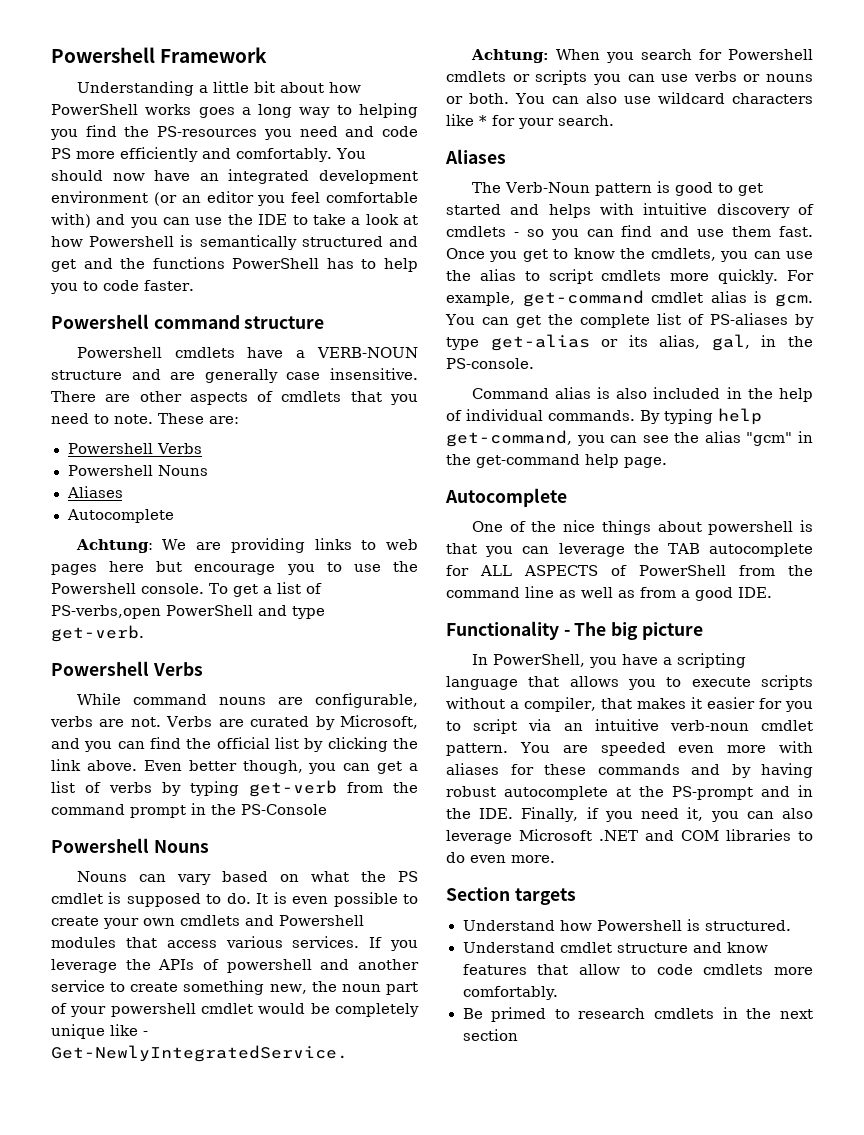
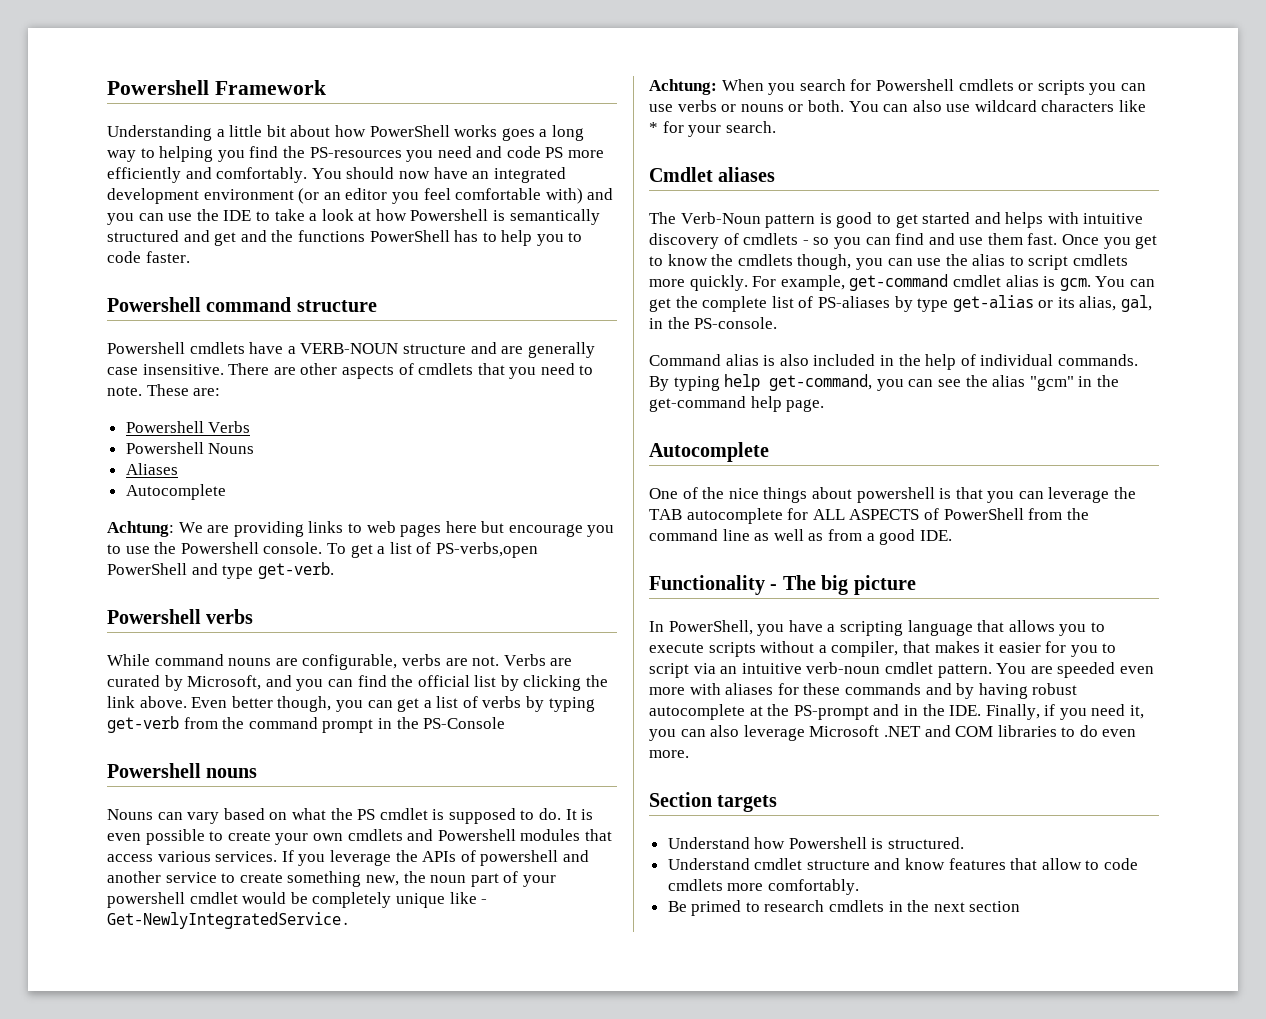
[152,662,203,676] Verbs -> [206,609,254,624] verbs
[153,840,209,853] Nouns -> [206,768,258,778] nouns
[445,149,506,164] Aliases -> [649,167,776,182] Cmdlet aliases
[650,248,716,261] cmdlets, -> [737,254,852,270] cmdlets though,

